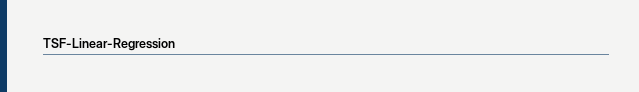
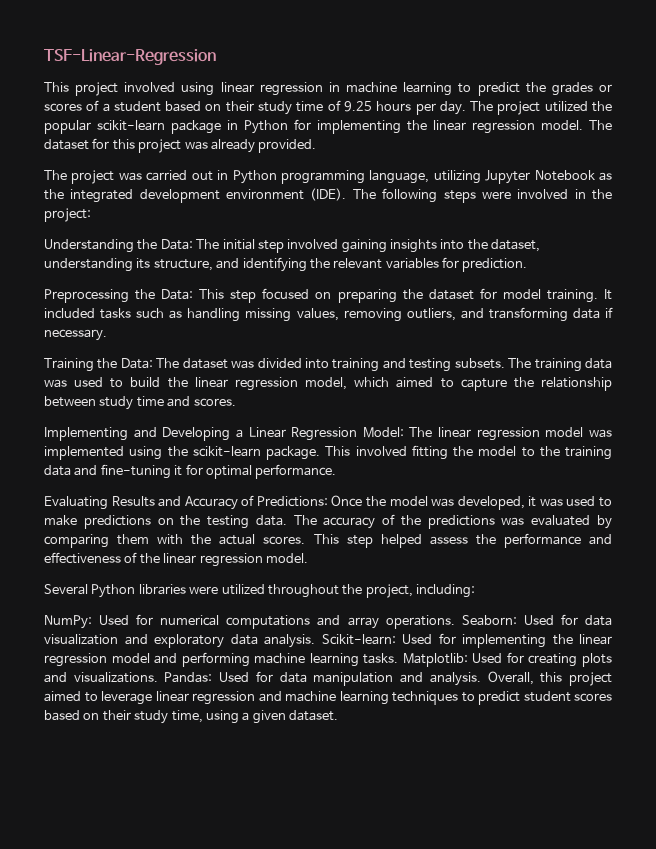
(175, 44) none -> [44,82,612,96] [44,100,612,115] [44,119,612,134] [44,138,317,153] [44,170,612,184] [44,188,613,203] [44,208,91,222] [44,239,541,253] [44,257,528,272] [44,288,613,303] [44,307,613,322] [44,329,107,341] [44,358,612,372] [44,377,612,391] [44,396,236,410] [44,427,612,441] [44,445,612,460] [44,464,337,479] [44,495,612,510] [44,514,612,529] [44,533,612,548] [44,552,308,567] [44,584,475,598] [44,614,612,629] [44,633,612,648] [44,652,612,667] [44,671,613,686] [44,691,612,705] [44,710,338,724] // This project involved using linear regression in machine learning to predict the grades or scores of a student based on their study time of 9.25 hours per day. The project utilized the popular scikit-learn package in Python for implementing the linear regression model. The dataset for this project was already provided. // The project was carried out in Python programming language, utilizing Jupyter Notebook as the integrated development environment (IDE). The following steps were involved in the project: // Understanding the Data: The initial step involved gaining insights into the dataset, understanding its structure, and identifying the relevant variables for prediction. // Preprocessing the Data: This step focused on preparing the dataset for model training. It included tasks such as handling missing values, removing outliers, and transforming data if necessary. // Training the Data: The dataset was divided into training and testing subsets. The training data was used to build the linear regression model, which aimed to capture the relationship between study time and scores. // Implementing and Developing a Linear Regression Model: The linear regression model was implemented using the scikit-learn package. This involved fitting the model to the training data and fine-tuning it for optimal performance. // Evaluating Results and Accuracy of Predictions: Once the model was developed, it was used to make predictions on the testing data. The accuracy of the predictions was evaluated by comparing them with the actual scores. This step helped assess the performance and effectiveness of the linear regression model. // Several Python libraries were utilized throughout the project, including: // NumPy: Used for numerical computations and array operations. Seaborn: Used for data visualization and exploratory data analysis. Scikit-learn: Used for implementing the linear regression model and performing machine learning tasks. Matplotlib: Used for creating plots and visualizations. Pandas: Used for data manipulation and analysis. Overall, this project aimed to leverage linear regression and machine learning techniques to predict student scores based on their study time, using a given dataset.

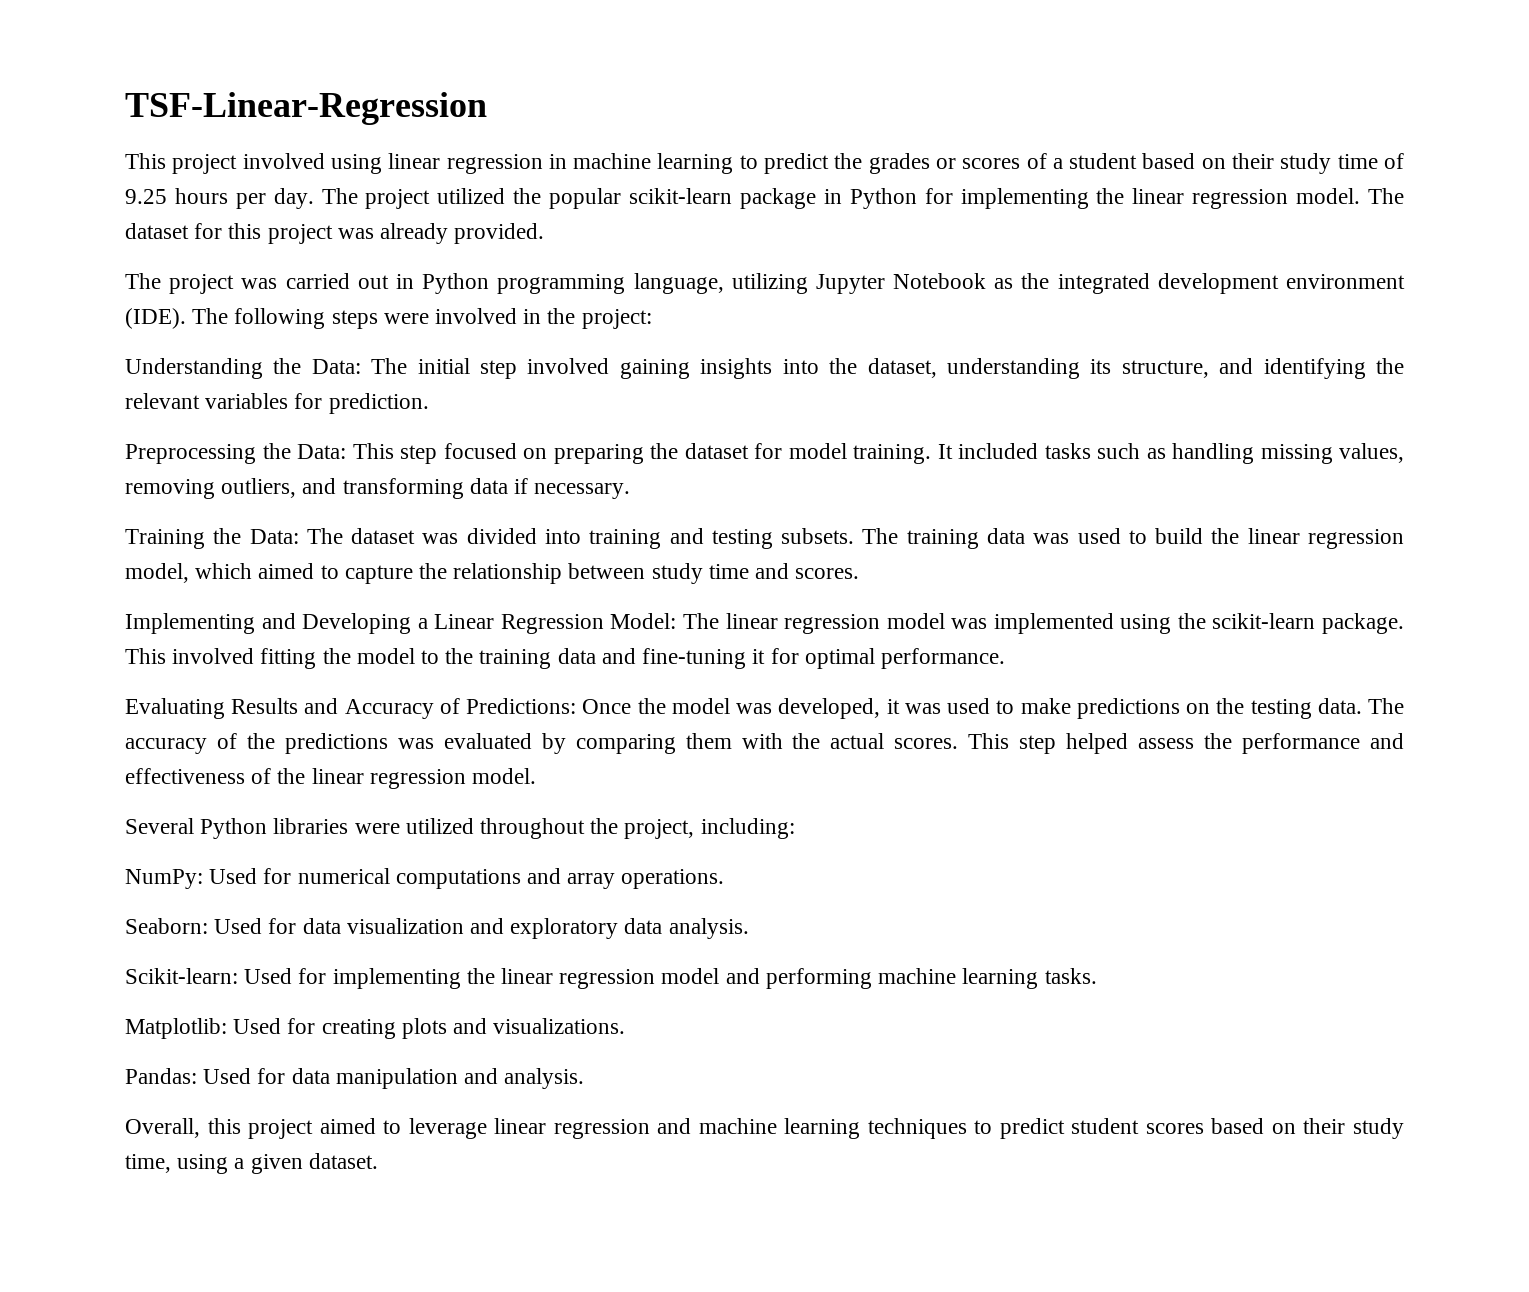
(455, 622) none -> (725, 879) //
(315, 641) none -> (749, 928) //
(399, 658) none -> (1097, 976) //
(158, 677) none -> (626, 1026) //
(481, 679) none -> (585, 1078) //

